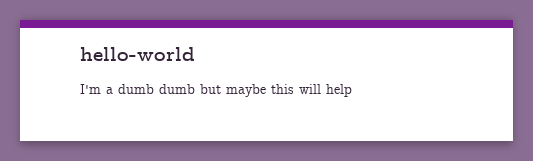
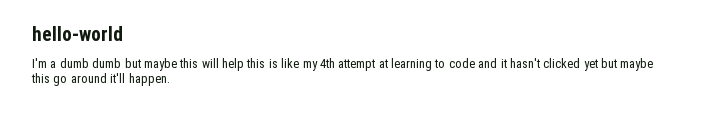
(352, 90) none -> [246,58,654,71] [31,73,170,86] this is like my 4th attempt at learning to code and it hasn't clicked yet but maybe this go around it'll happen.

